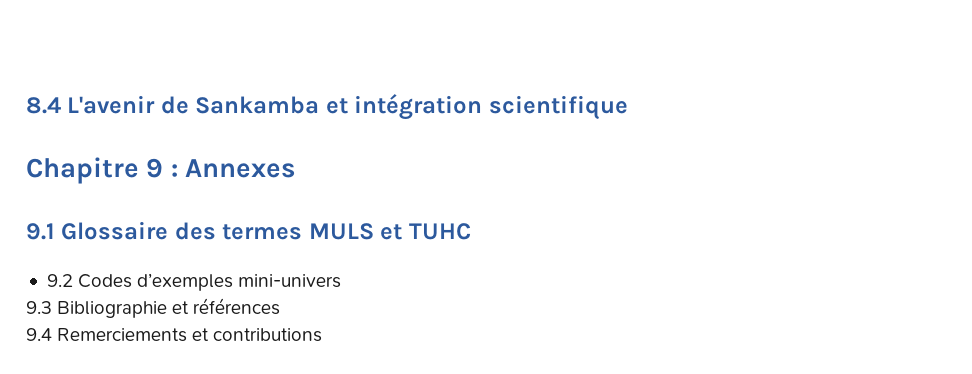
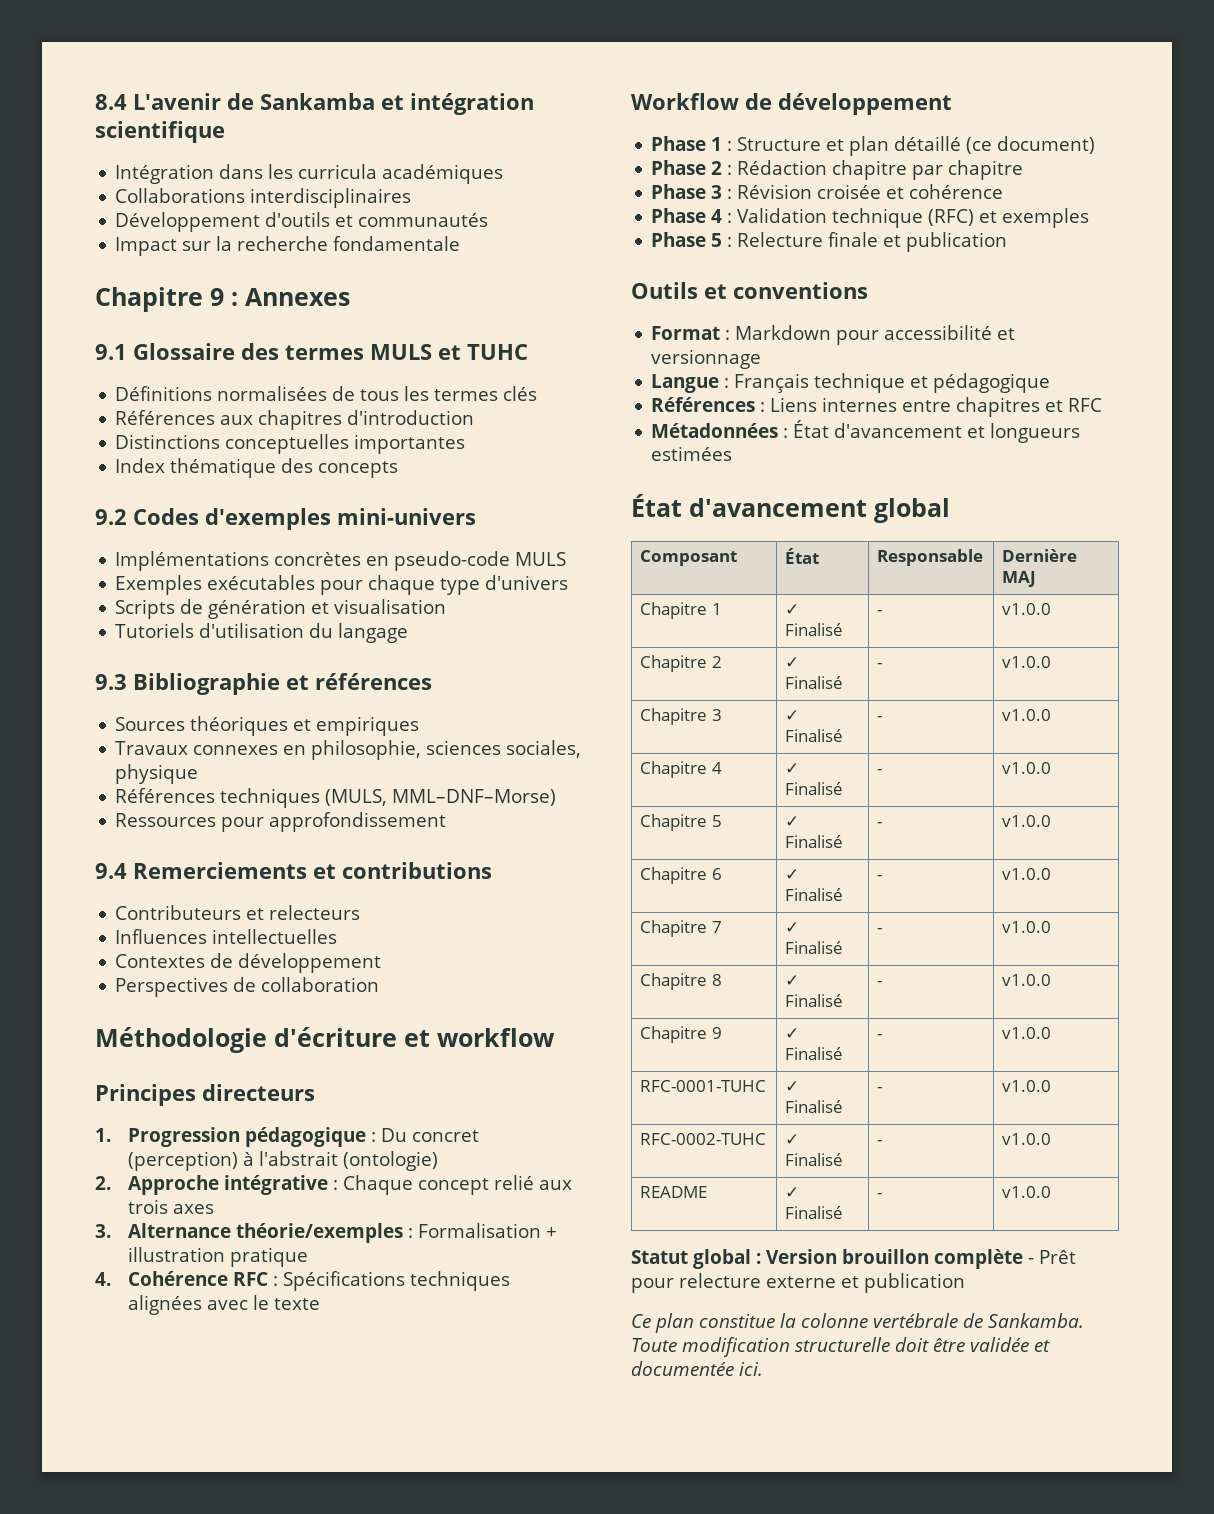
(628, 107) none -> [115,164,504,184] [115,188,412,208] [115,212,489,232] [115,236,461,256] // Intégration dans les curricula académiques // Collaborations interdisciplinaires // Développement d'outils et communautés // Impact sur la recherche fondamentale
[46,273,342,291] [26,298,281,318] [26,328,323,342] 9.2 Codes d’exemples mini-univers // 9.3 Bibliographie et références // 9.4 Remerciements et contributions -> [115,386,538,401] [115,410,475,430] [115,434,466,454] [115,458,399,478] [95,508,476,530] [115,551,567,571] [115,575,569,595] [115,599,447,619] [115,623,409,643] [95,673,432,695] [115,716,420,736] [115,740,582,760] [115,764,199,784] [115,788,557,808] [115,812,447,832] [95,862,492,879] [115,905,361,920] [115,929,338,944] [115,953,382,973] [115,977,380,997] [95,1027,555,1053] [95,1084,315,1106] [95,1127,479,1147] [127,1151,438,1171] [95,1175,572,1195] [127,1199,214,1214] [95,1223,557,1243] [127,1247,308,1267] [95,1271,510,1291] [127,1295,320,1315] [631,93,952,115] [651,136,1096,156] [651,160,1024,180] [651,184,1004,199] [651,208,1090,228] [651,232,1008,252] [631,282,868,299] [651,325,1016,345] [651,349,762,369] [651,373,1051,393] [651,397,1103,417] [651,420,1081,443] [651,446,733,461] [631,494,950,523] [640,550,738,566] [785,548,820,564] [877,549,984,566] [1002,549,1078,562] [1002,571,1037,587] [640,602,722,619] [785,604,800,615] [785,623,844,636] [877,610,883,615] [1002,603,1052,615] [640,655,722,672] [785,657,800,668] [785,676,844,689] [877,663,883,668] [1002,656,1052,668] [640,708,722,725] [785,710,800,721] [785,729,844,742] [877,716,883,721] [1002,709,1052,721] [640,761,722,778] [785,763,800,774] [785,782,844,795] [877,769,883,774] [1002,762,1052,774] [640,814,722,831] [785,816,800,827] [785,835,844,848] [877,822,883,827] [1002,815,1052,827] [640,867,722,884] [785,869,800,880] [785,888,844,901] [877,875,883,880] [1002,868,1052,880] [640,920,722,937] [785,922,800,933] [785,941,844,954] [877,928,883,933] [1002,921,1052,933] [640,973,722,990] [785,975,800,986] [785,994,844,1007] [877,981,883,986] [1002,974,1052,986] [640,1026,722,1043] [785,1028,800,1039] [785,1047,844,1060] [877,1034,883,1039] [1002,1027,1052,1039] [640,1080,767,1092] [785,1081,800,1092] [785,1100,844,1113] [877,1087,883,1092] [1002,1080,1052,1092] [640,1133,767,1145] [785,1134,800,1145] [785,1153,844,1166] [877,1140,883,1145] [1002,1133,1052,1145] [640,1186,708,1198] [785,1187,800,1198] [785,1206,844,1219] [877,1193,883,1198] [1002,1186,1052,1198] [631,1249,1076,1269] [631,1273,965,1293] [631,1313,1084,1333] [631,1337,1050,1357] [631,1361,763,1376] Définitions normalisées de tous les termes clés // Références aux chapitres d'introduction // Distinctions conceptuelles importantes // Index thématique des concepts // 9.2 Codes d'exemples mini-univers // Implémentations concrètes en pseudo-code MULS // Exemples exécutables pour chaque type d'univers // Scripts de génération et visualisation // Tutoriels d'utilisation du langage // 9.3 Bibliographie et références // Sources théoriques et empiriques // Travaux connexes en philosophie, sciences sociales, physique // Références techniques (MULS, MML–DNF–Morse) // Ressources pour approfondissement // 9.4 Remerciements et contributions // Contributeurs et relecteurs // Influences intellectuelles // Contextes de développement // Perspectives de collaboration // Méthodologie d'écriture et workflow // Principes directeurs // 1. Progression pédagogique : Du concret (perception) à l'abstrait (ontologie) // 2. Approche intégrative : Chaque concept relié aux trois axes // 3. Alternance théorie/exemples : Formalisation + illustration pratique // 4. Cohérence RFC : Spécifications techniques alignées avec le texte // Workflow de développement // Phase 1 : Structure et plan détaillé (ce document) // Phase 2 : Rédaction chapitre par chapitre // Phase 3 : Révision croisée et cohérence // Phase 4 : Validation technique (RFC) et exemples // Phase 5 : Relecture finale et publication // Outils et conventions // Format : Markdown pour accessibilité et versionnage // Langue : Français technique et pédagogique // Références : Liens internes entre chapitres et RFC // Métadonnées : État d'avancement et longueurs estimées // État d'avancement global // Composant | État | Responsable | Dernière MAJ // Chapitre 1 | ✓ Finalisé | - | v1.0.0 // Chapitre 2 | ✓ Finalisé | - | v1.0.0 // Chapitre 3 | ✓ Finalisé | - | v1.0.0 // Chapitre 4 | ✓ Finalisé | - | v1.0.0 // Chapitre 5 | ✓ Finalisé | - | v1.0.0 // Chapitre 6 | ✓ Finalisé | - | v1.0.0 // Chapitre 7 | ✓ Finalisé | - | v1.0.0 // Chapitre 8 | ✓ Finalisé | - | v1.0.0 // Chapitre 9 | ✓ Finalisé | - | v1.0.0 // RFC-0001-TUHC | ✓ Finalisé | - | v1.0.0 // RFC-0002-TUHC | ✓ Finalisé | - | v1.0.0 // README | ✓ Finalisé | - | v1.0.0 // Statut global : Version brouillon complète - Prêt pour relecture externe et publication // Ce plan constitue la colonne vertébrale de Sankamba. Toute modification structurelle doit être validée et documentée ici.

